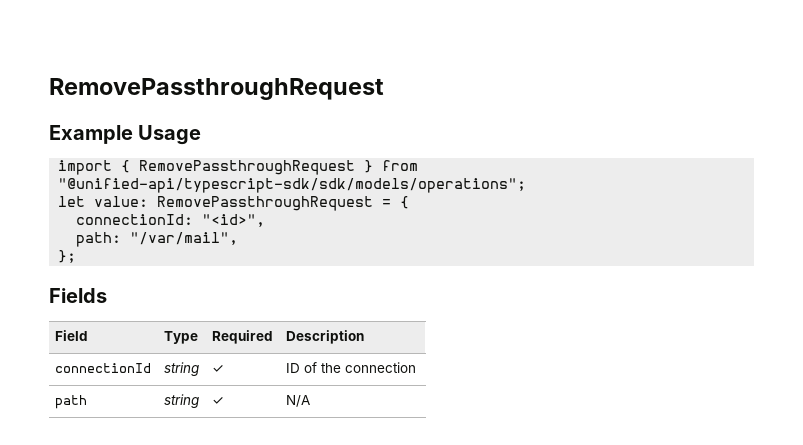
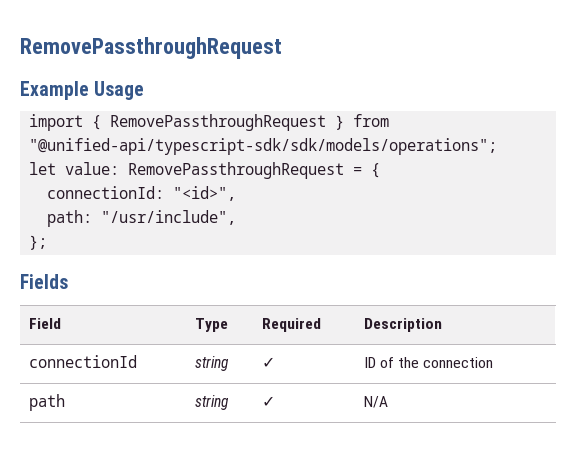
[130,232,238,245] "/var/mail", -> [101,210,237,225] "/usr/include",

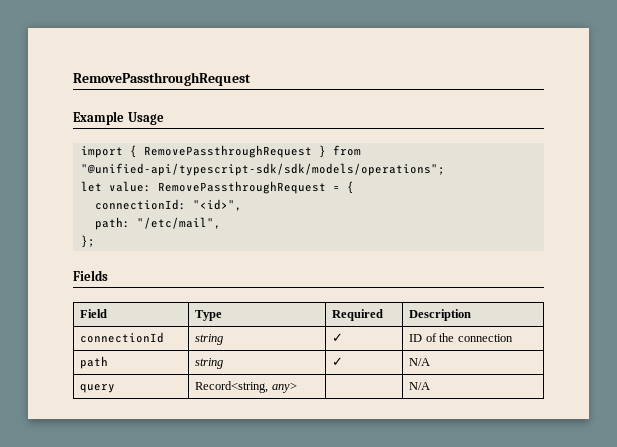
[101,210,237,225] "/usr/include", -> [136,217,221,229] "/etc/mail",
(388, 402) none -> [80,384,116,393] [195,381,297,393] [409,382,431,390] // query | Record<string, any> | | N/A

